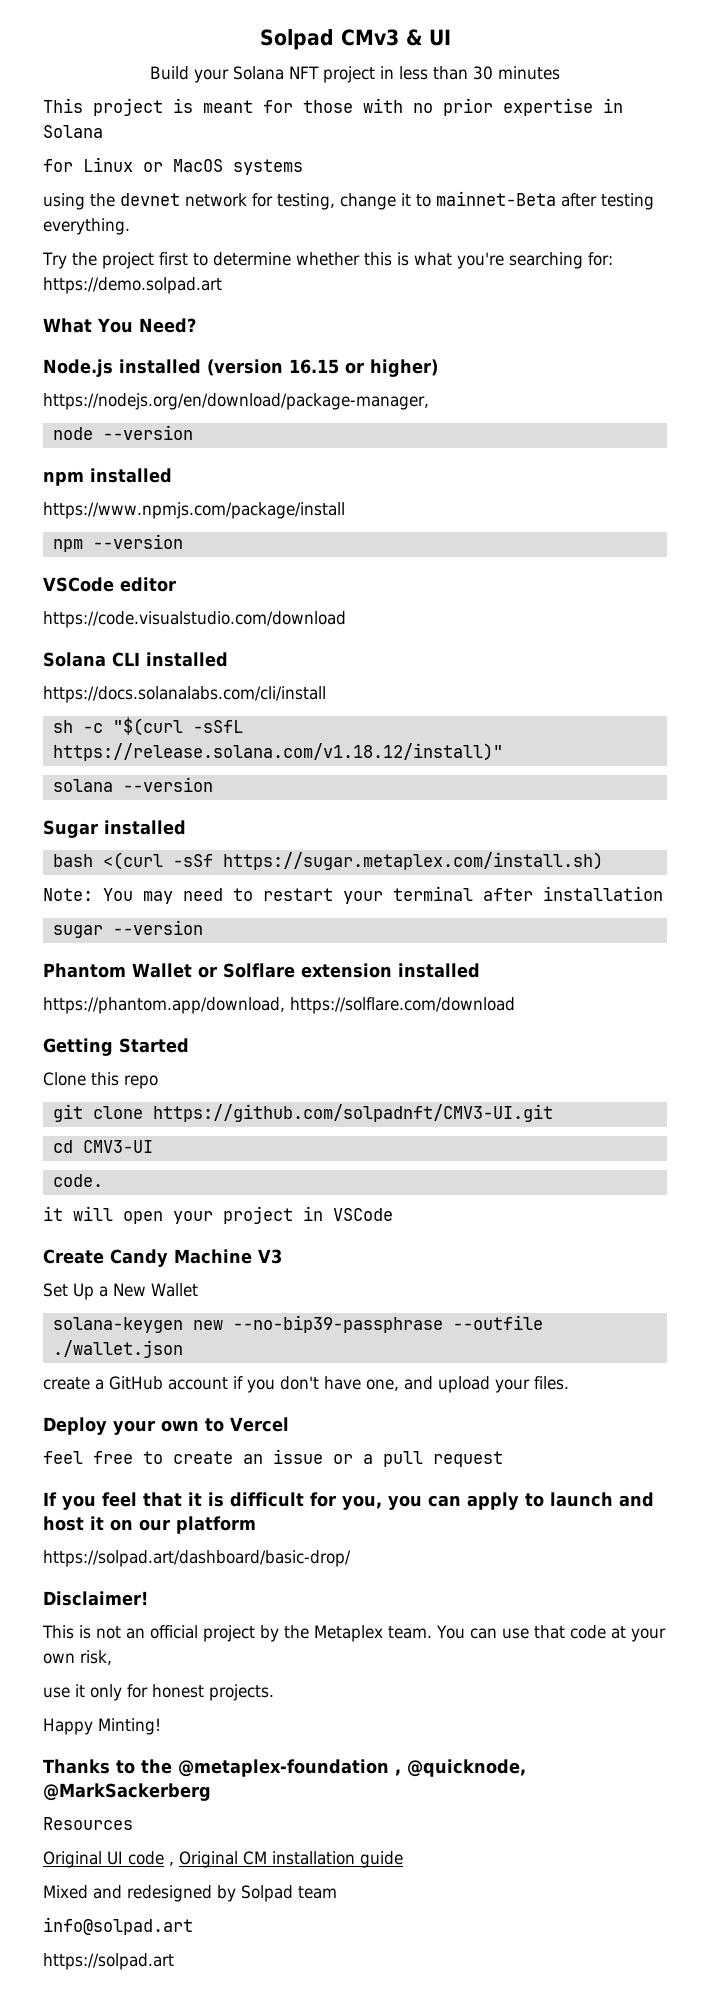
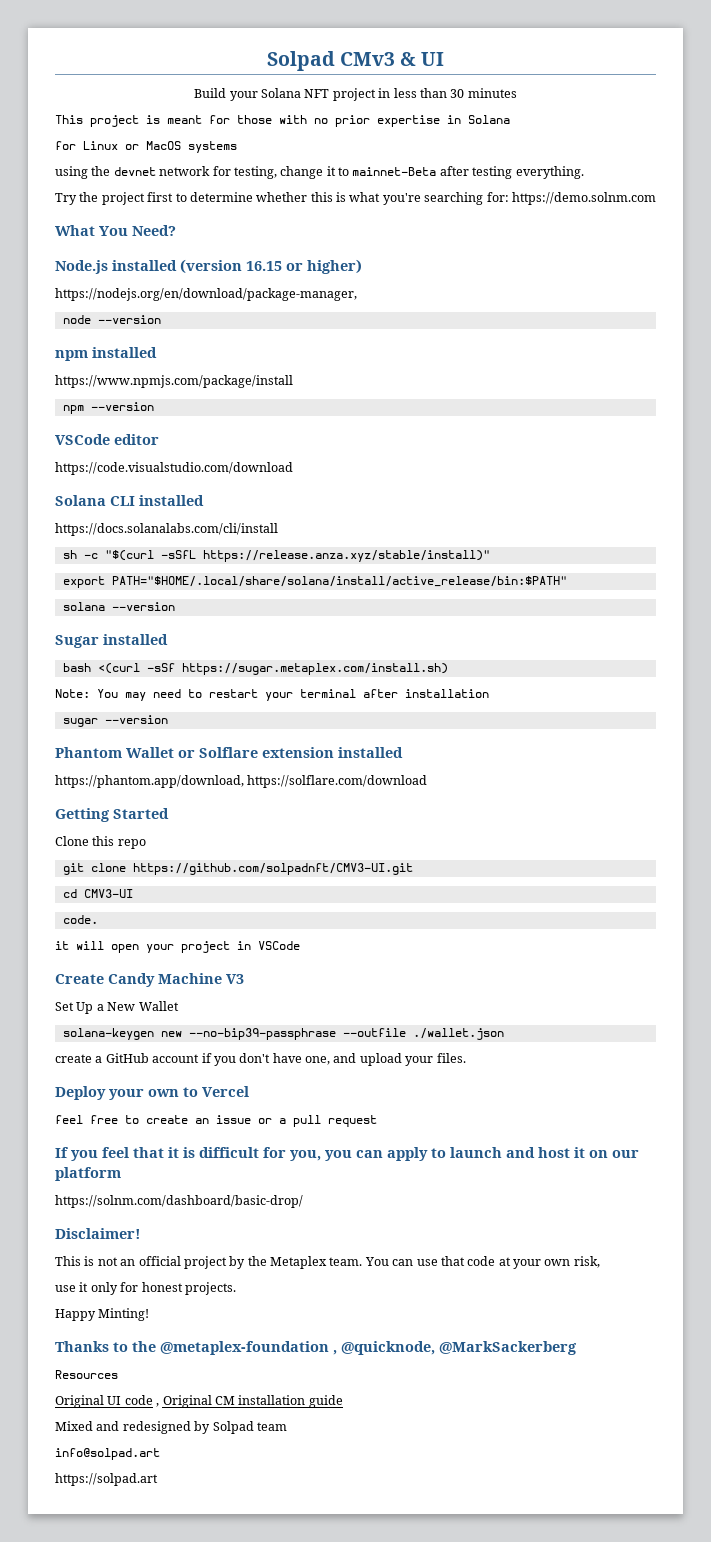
[43,277,222,294] https://demo.solpad.art -> [511,192,656,205] https://demo.solnm.com
[52,743,503,761] https://release.solana.com/v1.18.12/install)" -> [202,550,490,562] [62,576,567,588] https://release.anza.xyz/stable/install)" // export PATH="$HOME/.local/share/solana/install/active_release/bin:$PATH"
[43,1550,351,1567] https://solpad.art/dashboard/basic-drop/ -> [55,1195,303,1208] https://solnm.com/dashboard/basic-drop/

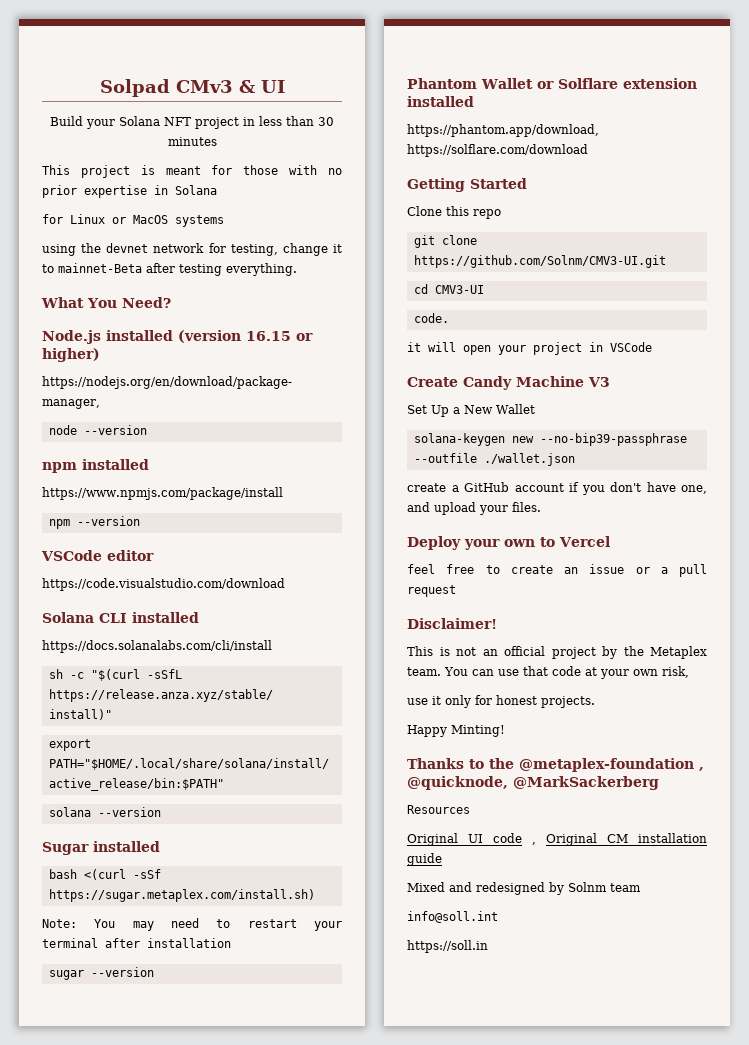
[55,192,656,205] // Try the project first to determine whether this is what you're searching for: https://demo.solnm.com -> (297, 269) none
[132,863,413,875] https://github.com/solpadnft/CMV3-UI.git -> [413,255,666,268] https://github.com/Solnm/CMV3-UI.git
[55,1147,639,1161] [55,1167,121,1181] [55,1195,303,1208] // If you feel that it is difficult for you, you can apply to launch and host it on our platform // https://solnm.com/dashboard/basic-drop/ -> (456, 591) none
[212,1421,254,1434] Solpad -> [568,882,607,892] Solnm
[55,1448,160,1460] [55,1473,158,1486] info@solpad.art // https://solpad.art -> [407,911,498,923] [407,940,488,953] info@soll.int // https://soll.in

